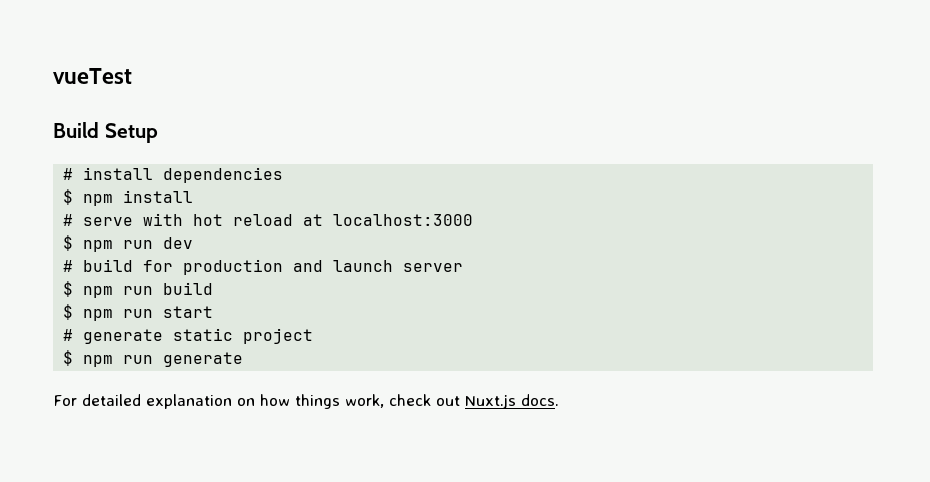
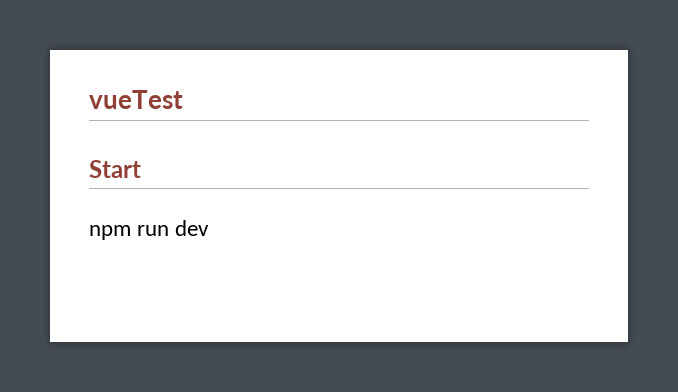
[53,122,158,143] [63,167,284,183] [63,189,194,206] [63,213,474,226] [63,235,194,252] [63,259,464,275] [63,281,214,298] [63,304,214,321] [63,328,314,344] [63,350,244,367] [53,394,559,409] Build Setup // # install dependencies // $ npm install // # serve with hot reload at localhost:3000 // $ npm run dev // # build for production and launch server // $ npm run build // $ npm run start // # generate static project // $ npm run generate // For detailed explanation on how things work, check out Nuxt.js docs. -> [89,160,141,178] [89,220,210,240] Start // npm run dev

